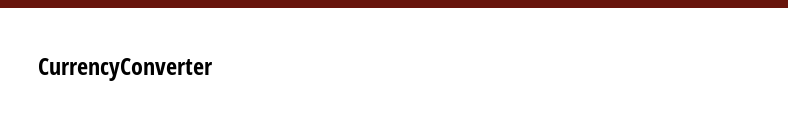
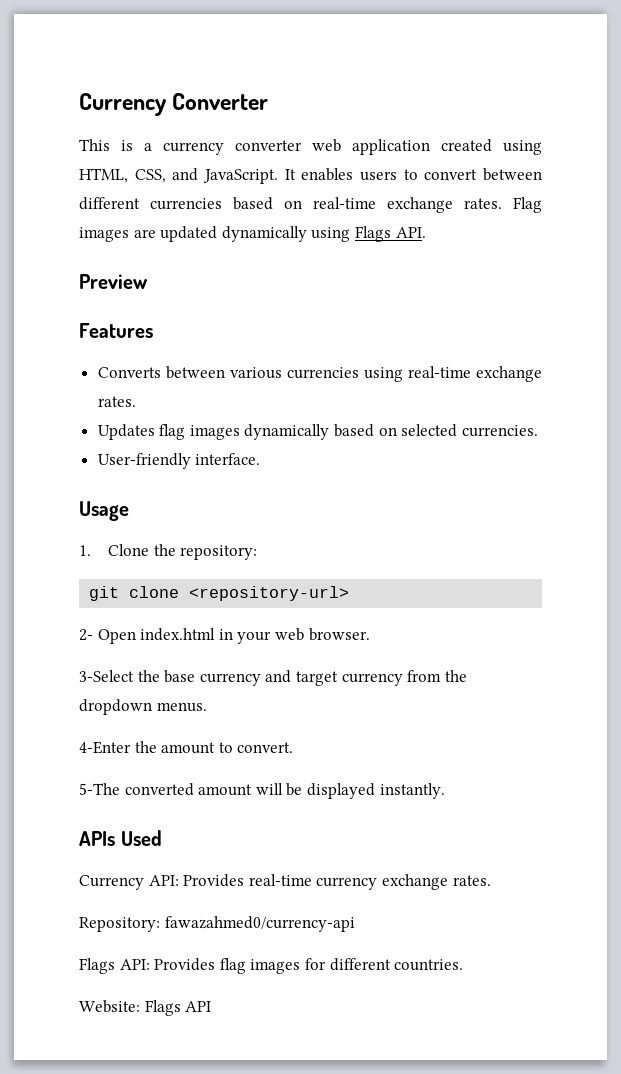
[38,58,213,81] CurrencyConverter -> [79,93,269,116] [79,139,542,155] [79,168,542,184] [79,197,542,213] [79,226,426,242] [79,274,148,289] [79,323,153,338] [97,366,542,382] [97,396,136,407] [97,424,538,440] [97,453,261,469] [79,501,129,521] [79,544,258,560] [89,586,350,601] [79,628,370,644] [79,670,467,686] [79,699,207,715] [79,741,294,754] [79,783,445,799] [79,830,162,846] [79,874,491,890] [79,916,355,932] [79,958,464,974] [79,1000,212,1016] Currency Converter // This is a currency converter web application created using HTML, CSS, and JavaScript. It enables users to convert between different currencies based on real-time exchange rates. Flag images are updated dynamically using Flags API. // Preview // Features // Converts between various currencies using real-time exchange rates. // Updates flag images dynamically based on selected currencies. // User-friendly interface. // Usage // 1. Clone the repository: // git clone <repository-url> // 2- Open index.html in your web browser. // 3-Select the base currency and target currency from the dropdown menus. // 4-Enter the amount to convert. // 5-The converted amount will be displayed instantly. // APIs Used // Currency API: Provides real-time currency exchange rates. // Repository: fawazahmed0/currency-api // Flags API: Provides flag images for different countries. // Website: Flags API

